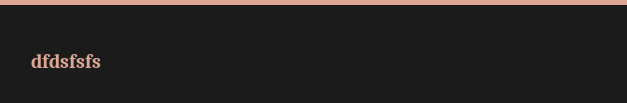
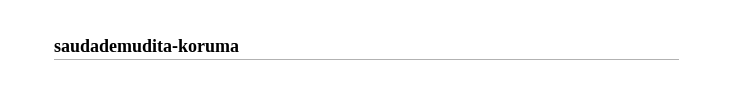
[31,53,101,68] dfdsfsfs -> [54,39,239,52] saudademudita-koruma

